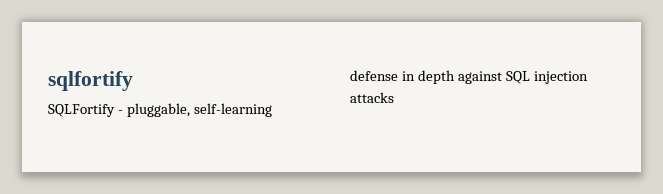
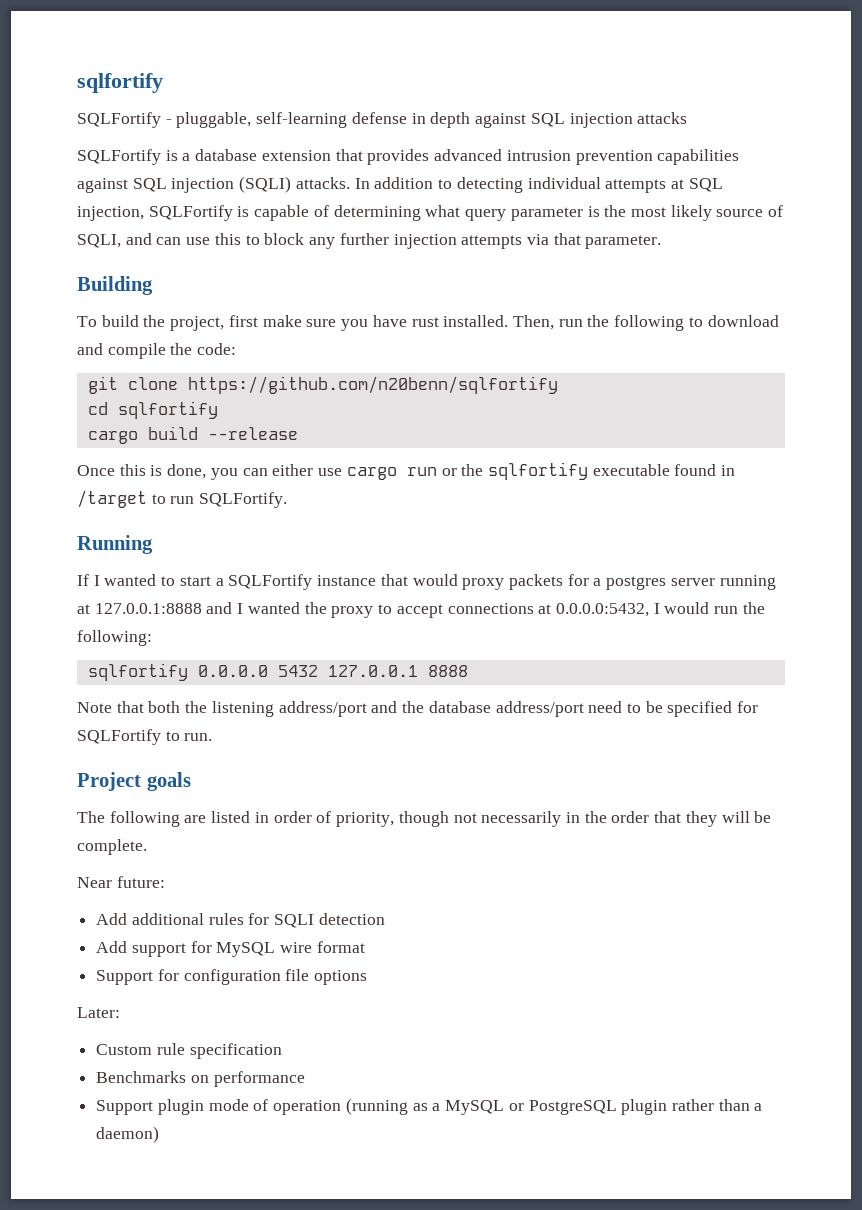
(394, 97) none -> [77,149,740,165] [77,176,723,193] [77,205,784,221] [77,233,662,249] [77,276,153,295] [77,315,779,331] [77,343,237,359] [87,376,558,394] [87,401,218,419] [87,426,298,444] [77,462,736,480] [77,490,288,508] [77,535,153,554] [77,574,776,590] [77,602,765,618] [77,630,152,646] [87,663,468,681] [77,701,759,717] [77,729,213,745] [77,772,191,791] [77,811,772,827] [77,839,147,855] [77,876,165,888] [96,913,385,928] [96,941,365,957] [96,969,368,985] [77,1007,120,1018] [96,1043,282,1059] [96,1071,305,1087] [96,1098,763,1115] [96,1126,160,1143] // SQLFortify is a database extension that provides advanced intrusion prevention capabilities against SQL injection (SQLI) attacks. In addition to detecting individual attempts at SQL injection, SQLFortify is capable of determining what query parameter is the most likely source of SQLI, and can use this to block any further injection attempts via that parameter. // Building // To build the project, first make sure you have rust installed. Then, run the following to download and compile the code: // git clone https://github.com/n20benn/sqlfortify // cd sqlfortify // cargo build --release // Once this is done, you can either use cargo run or the sqlfortify executable found in /target to run SQLFortify. // Running // If I wanted to start a SQLFortify instance that would proxy packets for a postgres server running at 127.0.0.1:8888 and I wanted the proxy to accept connections at 0.0.0.0:5432, I would run the following: // sqlfortify 0.0.0.0 5432 127.0.0.1 8888 // Note that both the listening address/port and the database address/port need to be specified for SQLFortify to run. // Project goals // The following are listed in order of priority, though not necessarily in the order that they will be complete. // Near future: // Add additional rules for SQLI detection // Add support for MySQL wire format // Support for configuration file options // Later: // Custom rule specification // Benchmarks on performance // Support plugin mode of operation (running as a MySQL or PostgreSQL plugin rather than a daemon)

